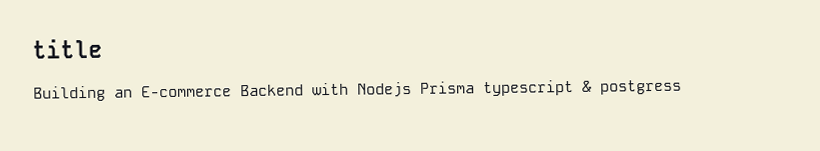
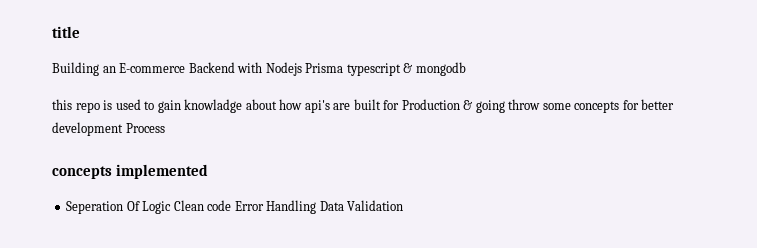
[600,79,682,95] postgress -> [415,62,466,76] [52,99,675,113] [52,122,165,136] [52,164,209,179] [66,200,404,214] mongodb // this repo is used to gain knowladge about how api's are built for Production & going throw some concepts for better development Process // concepts implemented // Seperation Of Logic Clean code Error Handling Data Validation

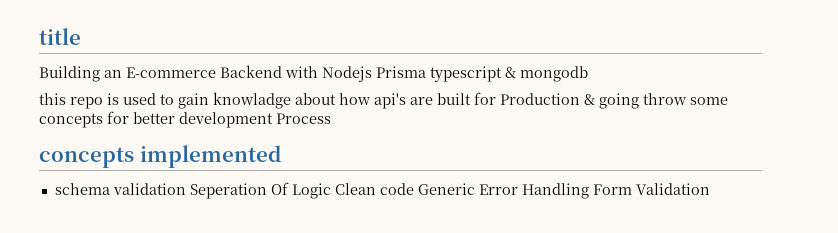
(209, 171) none -> [54,183,186,195] schema validation
(232, 205) none -> [417,183,475,195] Generic
[319,201,344,211] Data -> [592,184,632,195] Form

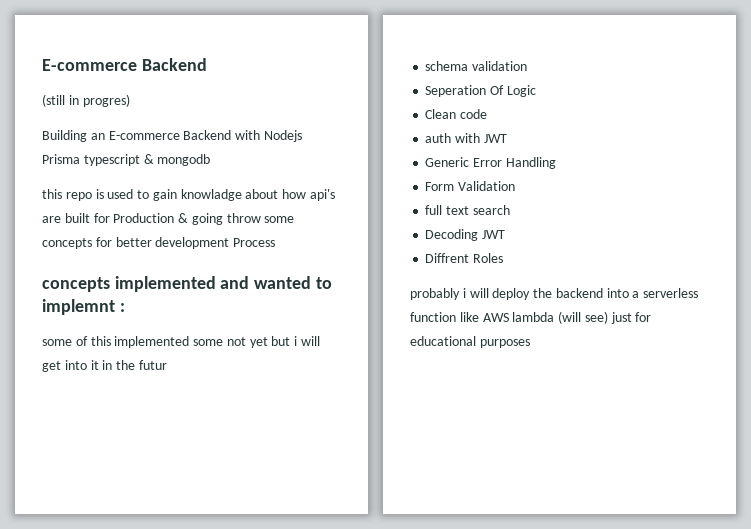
[39,28,81,45] title -> [42,58,207,71] [42,94,130,107] E-commerce Backend // (still in progres)
(281, 156) none -> [220,276,332,289] [42,299,125,315] [42,336,321,348] [42,360,167,372] and wanted to implemnt : // some of this implemented some not yet but i will get into it in the futur
(186, 189) none -> (528, 66) //
(331, 191) none -> (536, 91) //
(414, 189) none -> [425,133,507,143] // auth with JWT //
(589, 191) none -> (556, 163) //
(710, 189) none -> [425,205,510,215] [425,229,506,241] [425,253,504,263] [410,288,699,300] [410,311,652,324] [410,336,530,348] // full text search // Decoding JWT // Diffrent Roles // probably i will deploy the backend into a serverless function like AWS lambda (will see) just for educational purposes

